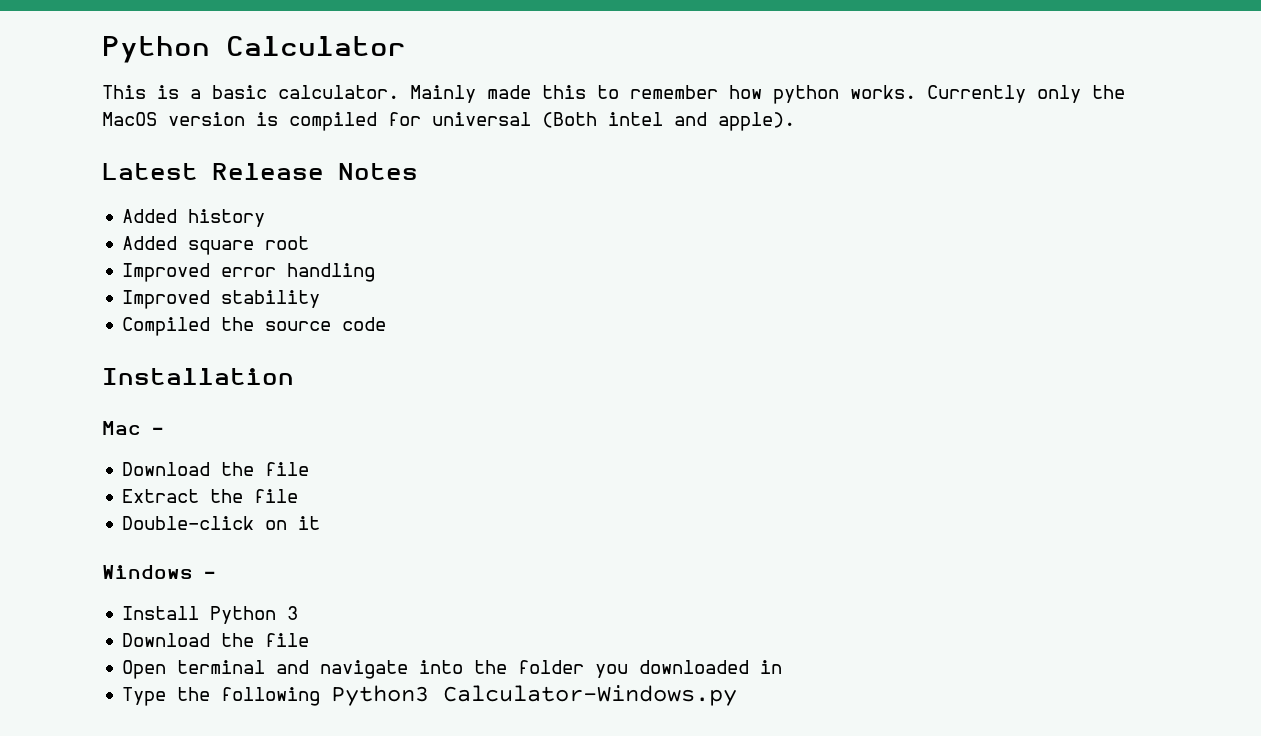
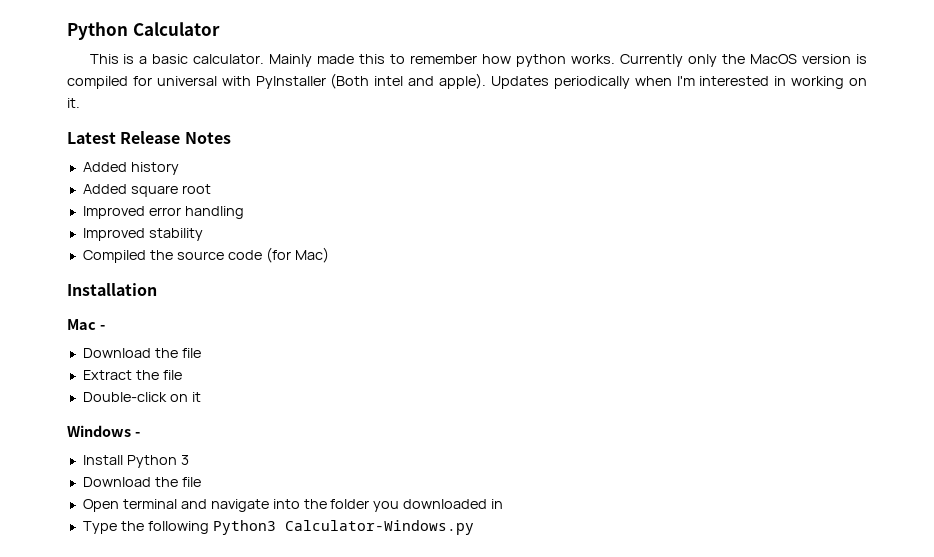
(531, 119) none -> [221,76,326,89] with PyInstaller
(795, 121) none -> [490,76,867,89] [67,98,80,108] Updates periodically when I'm interested in working on it.
(387, 324) none -> [265,247,329,263] (for Mac)

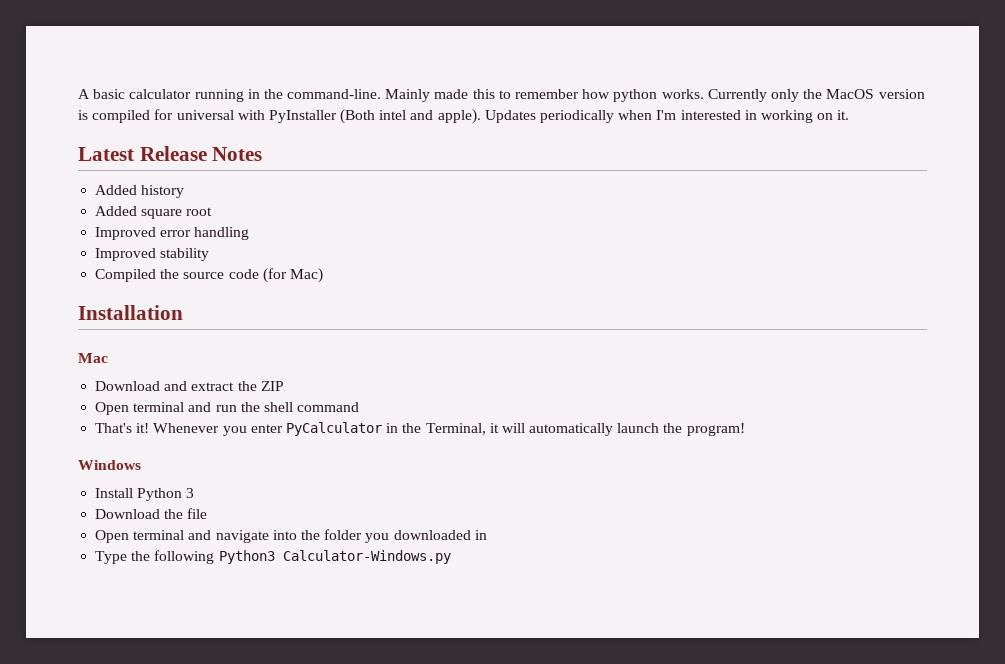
[67,22,220,40] [89,54,265,64] Python Calculator // This is a basic calculator. -> [78,89,382,102] A basic calculator running in the command-line.
[99,325,105,330] [82,348,201,358] [82,370,182,380] [82,392,201,402] - // Download the file // Extract the file // Double-click on it -> [95,381,284,391] [95,402,360,415] [95,422,745,436] // Download and extract the ZIP // Open terminal and run the shell command // That's it! Whenever you enter PyCalculator in the Terminal, it will automatically launch the program!
[134,432,140,437] - -> (141, 465) none

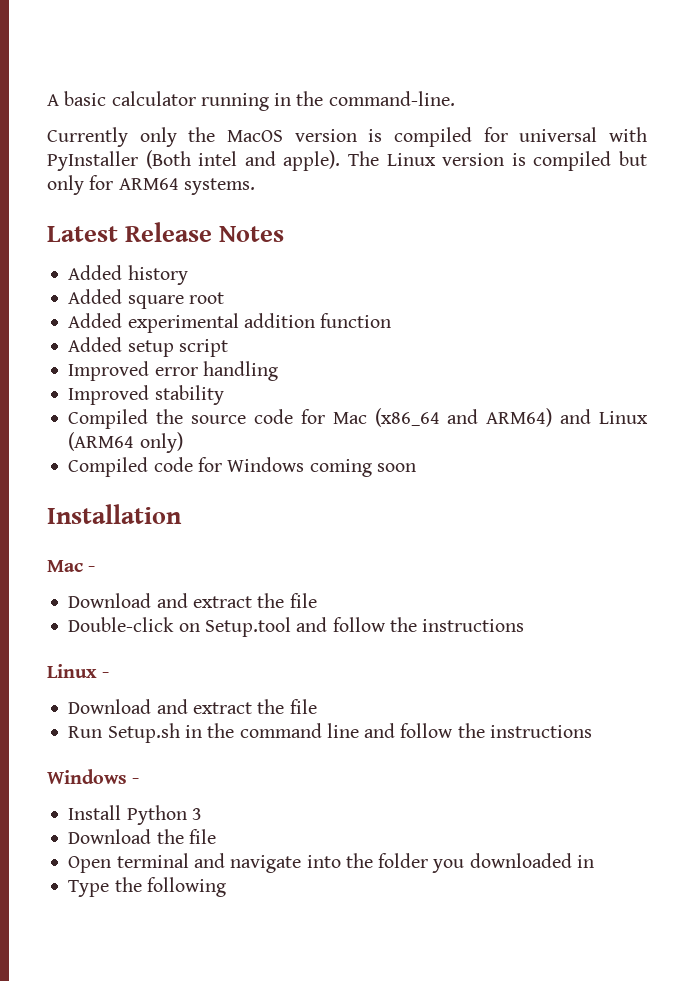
[385,89,704,102] Mainly made this to remember how python works. -> (455, 98) //
[484,110,850,123] Updates periodically when I'm interested in working on it. -> [348,151,648,171] [47,175,255,195] The Linux version is compiled but only for ARM64 systems.
(213, 211) none -> [68,313,392,333] [68,337,228,357] // Added experimental addition function // Added setup script
[262,268,323,283] (for Mac) -> [300,408,649,427] [68,432,183,453] [68,457,416,477] for Mac (x86_64 and ARM64) and Linux (ARM64 only) // Compiled code for Windows coming soon
[95,381,284,391] [95,402,360,415] [95,422,745,436] [78,460,141,470] // Download and extract the ZIP // Open terminal and run the shell command // That's it! Whenever you enter PyCalculator in the Terminal, it will automatically launch the program! // Windows -> [88,566,96,572] [68,593,317,608] [68,617,525,637] [47,664,110,678] [68,699,317,714] [68,723,592,743] [47,769,140,784] - // Download and extract the file // Double-click on Setup.tool and follow the instructions // Linux - // Download and extract the file // Run Setup.sh in the command line and follow the instructions // Windows -
[218,550,451,564] Python3 Calculator-Windows.py -> (226, 887) none

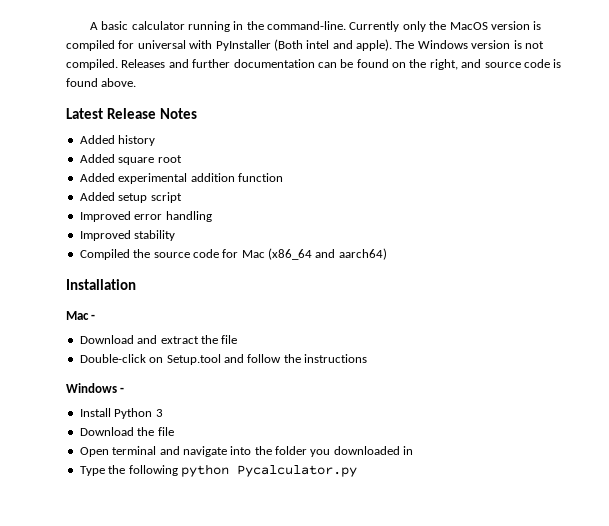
(455, 98) // -> (347, 25) none
[386,151,648,171] [47,175,255,195] Linux version is compiled but only for ARM64 systems. -> [417,40,544,49] [66,59,562,70] [66,78,137,87] Windows version is not compiled. Releases and further documentation can be found on the right, and source code is found above.
[486,408,649,427] [68,432,183,453] [68,457,416,477] ARM64) and Linux (ARM64 only) // Compiled code for Windows coming soon -> [338,248,387,260] aarch64)
[47,664,110,678] [68,699,317,714] [68,723,592,743] // Linux - // Download and extract the file // Run Setup.sh in the command line and follow the instructions -> (367, 358) none
(226, 887) none -> [180,464,357,477] python Pycalculator.py

